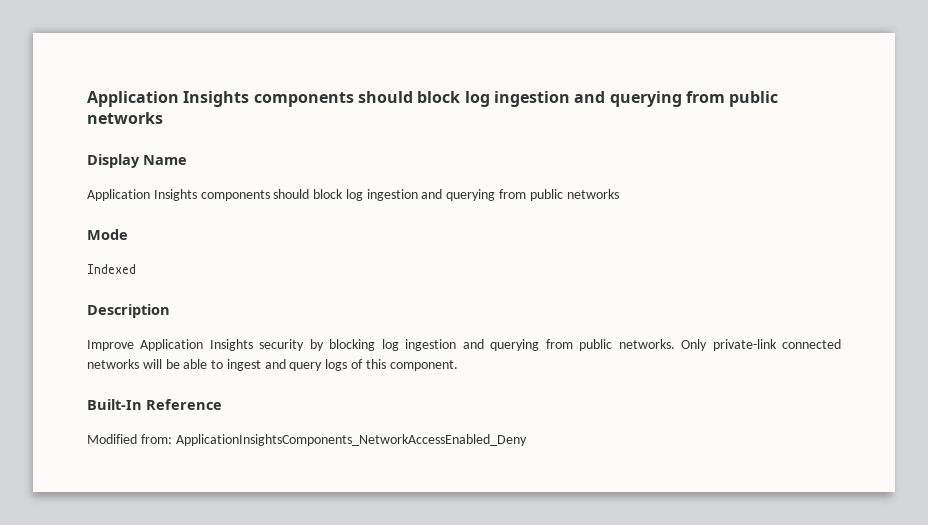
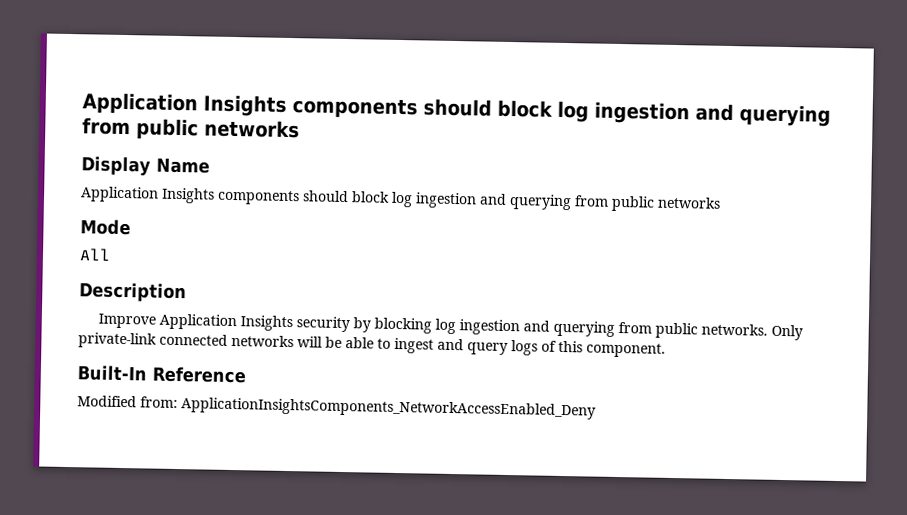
[87,264,136,274] Indexed -> [79,248,111,261] All

